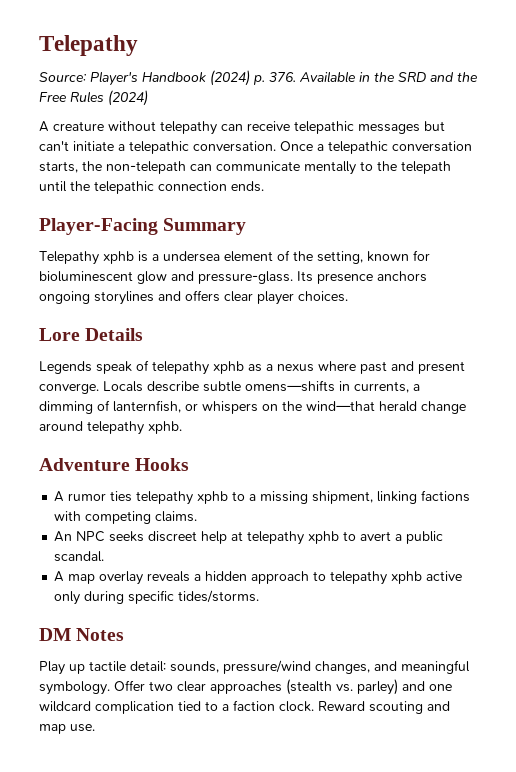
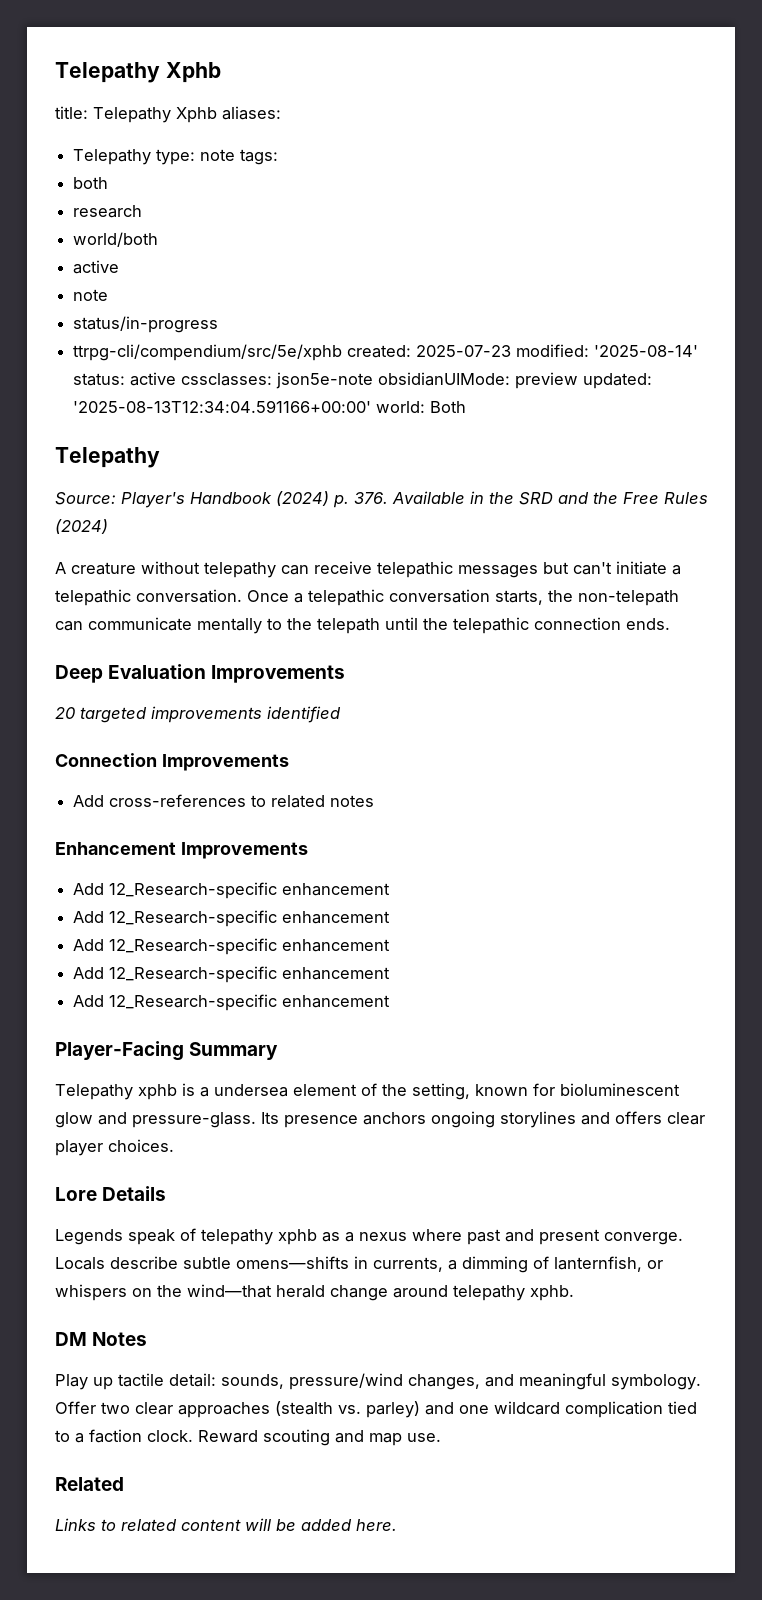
[39,35,138,56] Telepathy -> [55,62,221,83] [55,106,281,123] [73,149,279,165] [73,177,109,189] [73,205,143,218] [73,232,159,247] [73,260,120,274] [73,289,109,301] [73,316,219,333] [73,344,699,361] [73,372,653,389] [73,400,467,413] [55,447,160,468] Telepathy Xphb // title: Telepathy Xphb aliases: // Telepathy type: note tags: // both // research // world/both // active // note // status/in-progress // ttrpg-cli/compendium/src/5e/xphb created: 2025-07-23 modified: '2025-08-14' status: active cssclasses: json5e-note obsidianUIMode: preview updated: '2025-08-13T12:34:04.591166+00:00' world: Both // Telepathy
(264, 186) none -> [55,664,346,683] [55,706,341,723] [55,753,289,771] [73,794,375,808] [55,842,308,859] [73,882,391,899] [73,910,391,927] [73,938,391,955] [73,966,391,983] [73,994,391,1011] // Deep Evaluation Improvements // 20 targeted improvements identified // Connection Improvements // Add cross-references to related notes // Enhancement Improvements // Add 12_Research-specific enhancement // Add 12_Research-specific enhancement // Add 12_Research-specific enhancement // Add 12_Research-specific enhancement // Add 12_Research-specific enhancement
[39,458,190,471] [54,490,471,505] [54,511,198,524] [54,531,444,545] [54,551,105,562] [54,571,463,585] [54,590,260,605] // Adventure Hooks // A rumor ties telepathy xphb to a missing shipment, linking factions with competing claims. // An NPC seeks discreet help at telepathy xphb to avert a public scandal. // A map overlay reveals a hidden approach to telepathy xphb active only during specific tides/storms. -> (574, 1293) none
(95, 728) none -> [55,1477,124,1491] [55,1518,397,1531] // Related // Links to related content will be added here.

